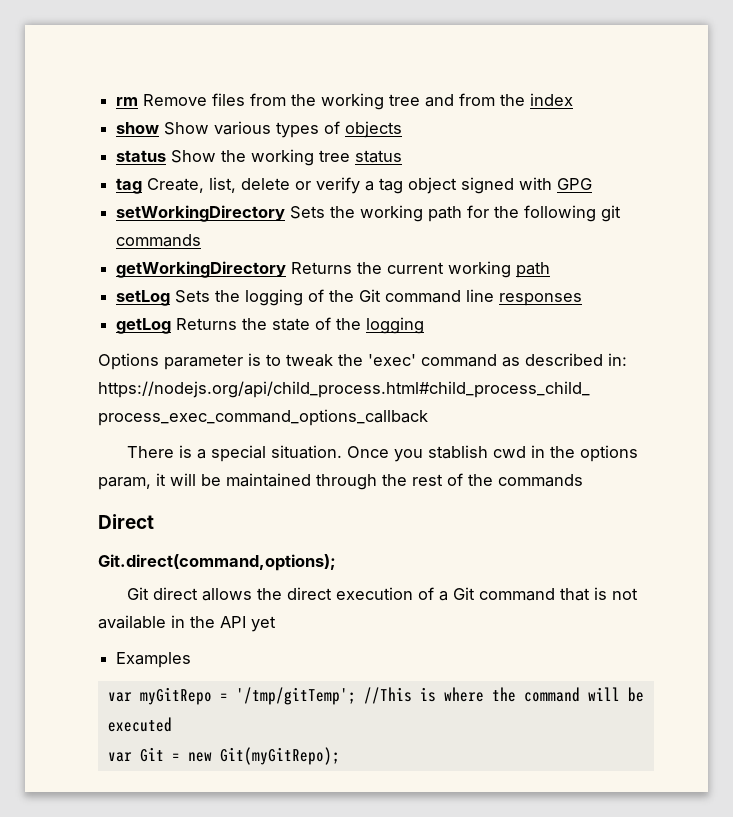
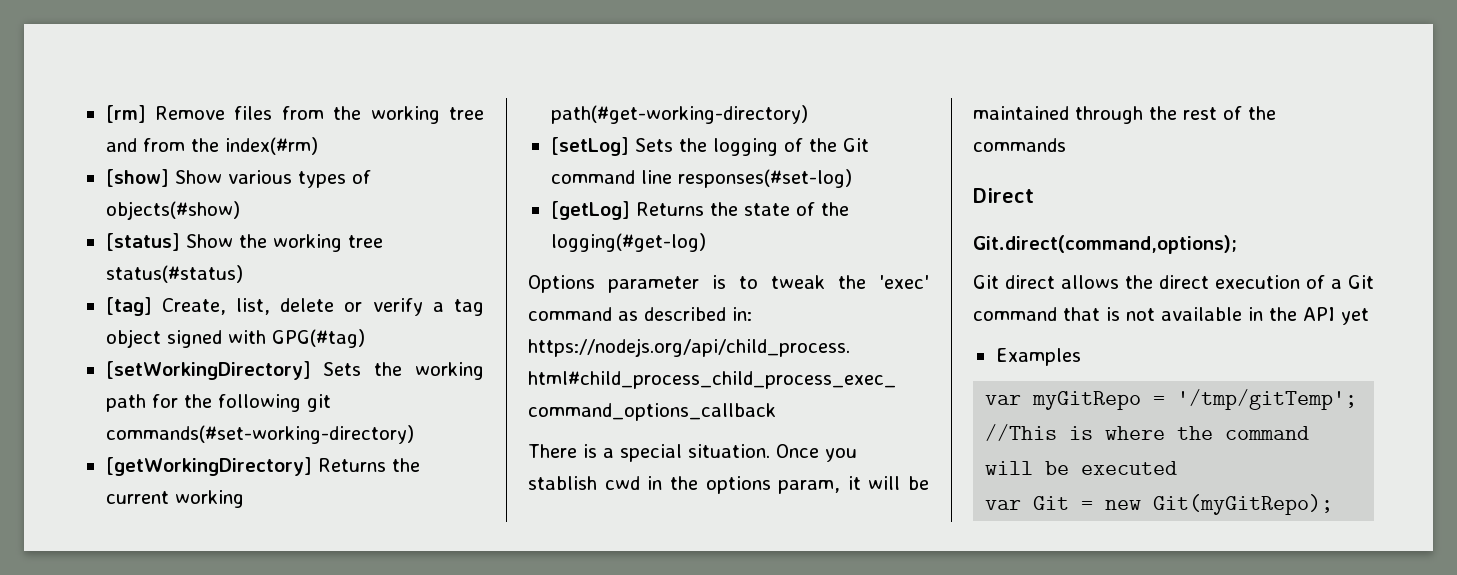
[116,97,139,106] rm -> [105,105,146,123] [rm]
[530,93,574,106] [116,122,160,134] index // show -> [224,137,318,155] [105,169,169,187] index(#rm) // [show]
[345,121,403,138] [116,150,167,162] objects // status -> [105,201,240,220] [105,233,180,251] objects(#show) // [status]
[355,150,403,163] [116,178,143,194] status // tag -> [105,265,243,283] [105,297,152,316] status(#status) // [tag]
[557,178,593,190] [116,205,286,222] GPG // setWorkingDirectory -> [271,329,365,348] [105,361,311,380] GPG(#tag) // [setWorkingDirectory]
[116,234,202,247] [116,261,287,278] commands // getWorkingDirectory -> [105,425,414,444] [105,457,312,476] commands(#set-working-directory) // [getWorkingDirectory]
[516,262,551,278] [116,290,171,306] path // setLog -> [550,105,808,124] [550,137,629,156] path(#get-working-directory) // [setLog]
[499,293,583,306] [116,318,172,334] responses // getLog -> [677,169,852,188] [550,201,630,220] responses(#set-log) // [getLog]
[366,317,425,334] logging -> [550,233,706,252] logging(#get-log)

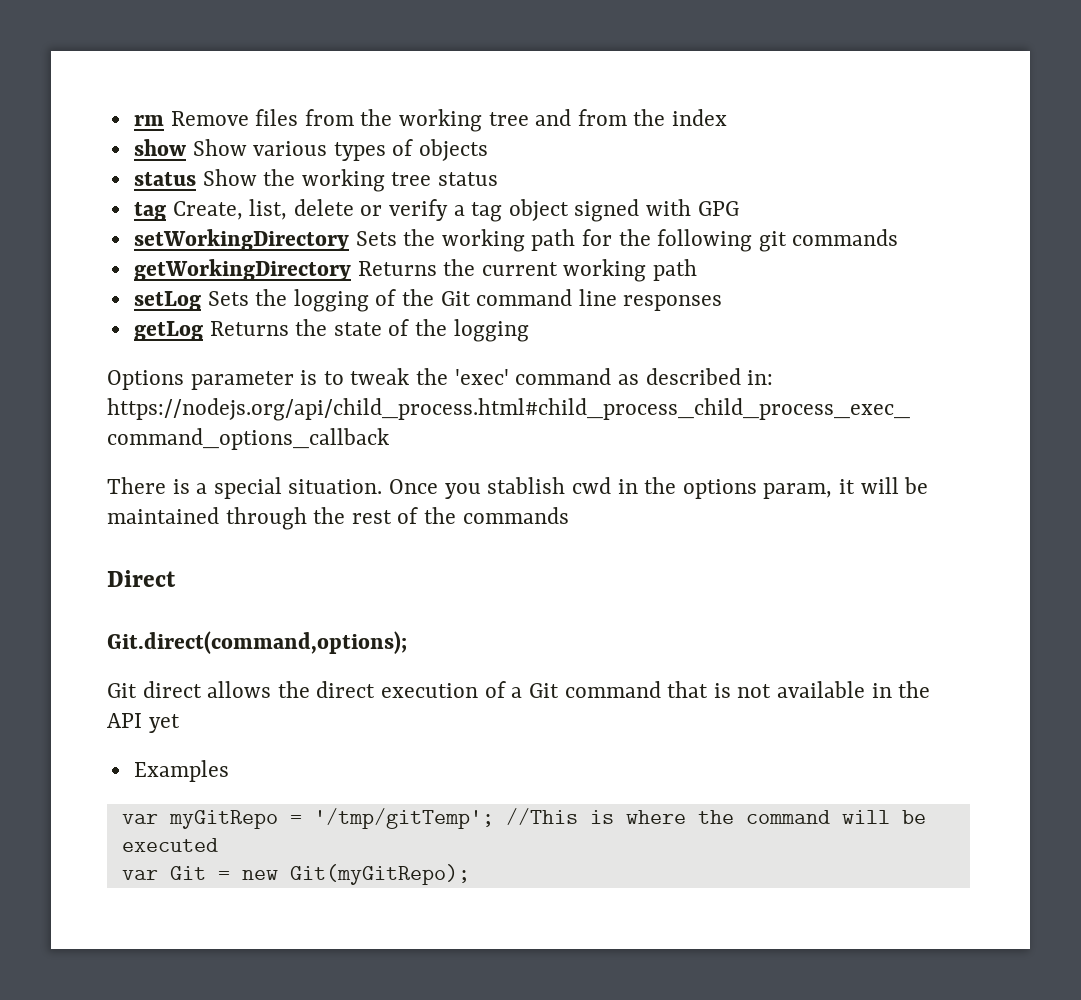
[105,105,146,123] [rm] -> [133,115,164,126] rm
[224,137,318,155] [105,169,169,187] index(#rm) // [show] -> [672,109,728,126] [133,139,186,156] index // show
[105,201,240,220] [105,233,180,251] objects(#show) // [status] -> [419,139,489,161] [133,172,196,186] objects // status
[105,265,243,283] [105,297,152,316] status(#status) // [tag] -> [438,172,499,186] [133,202,166,221] status // tag
[271,329,365,348] [105,361,311,380] GPG(#tag) // [setWorkingDirectory] -> [697,201,739,216] [133,229,349,251] GPG // setWorkingDirectory
[105,425,414,444] [105,457,312,476] commands(#set-working-directory) // [getWorkingDirectory] -> [792,229,899,246] [133,259,351,281] commands // getWorkingDirectory
[550,105,808,124] [550,137,629,156] path(#get-working-directory) // [setLog] -> [653,259,698,281] [133,291,201,311] path // setLog
[677,169,852,188] [550,201,630,220] responses(#set-log) // [getLog] -> [623,295,723,311] [133,321,203,341] responses // getLog
[550,233,706,252] logging(#get-log) -> [453,319,529,342] logging

